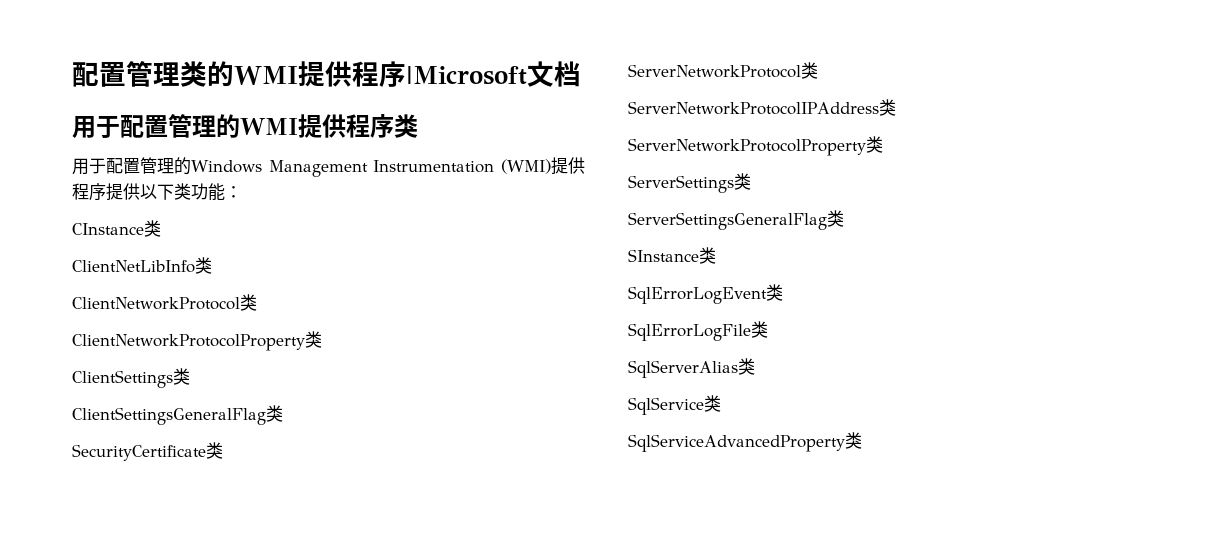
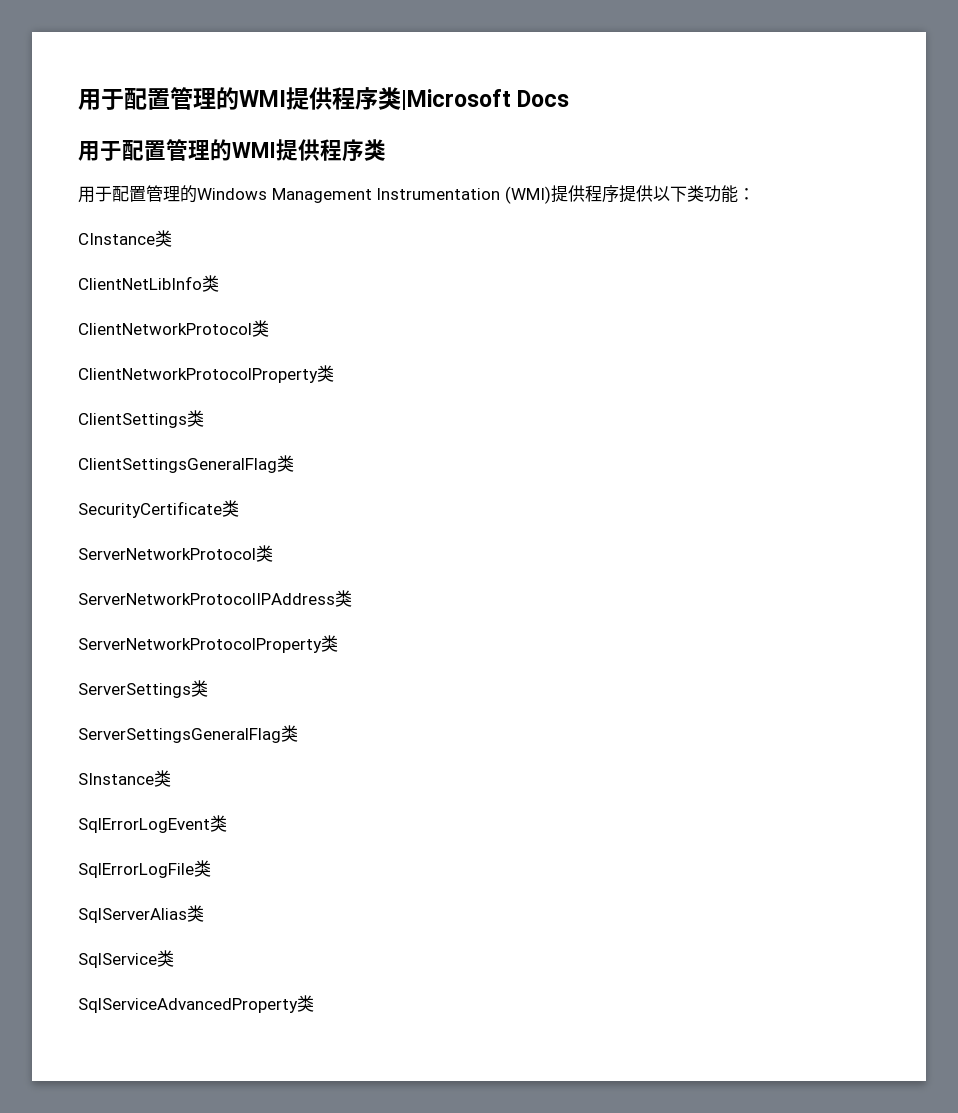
[72,61,581,87] 配置管理类的WMI提供程序|Microsoft文档 -> [78,87,570,110] 用于配置管理的WMI提供程序类|Microsoft Docs

